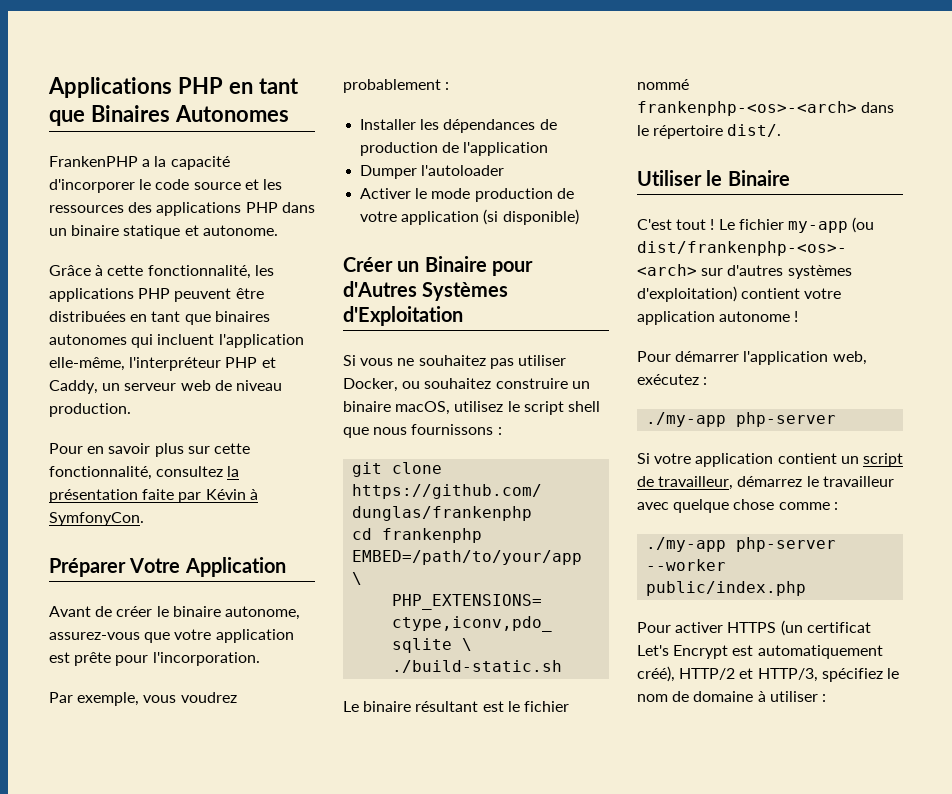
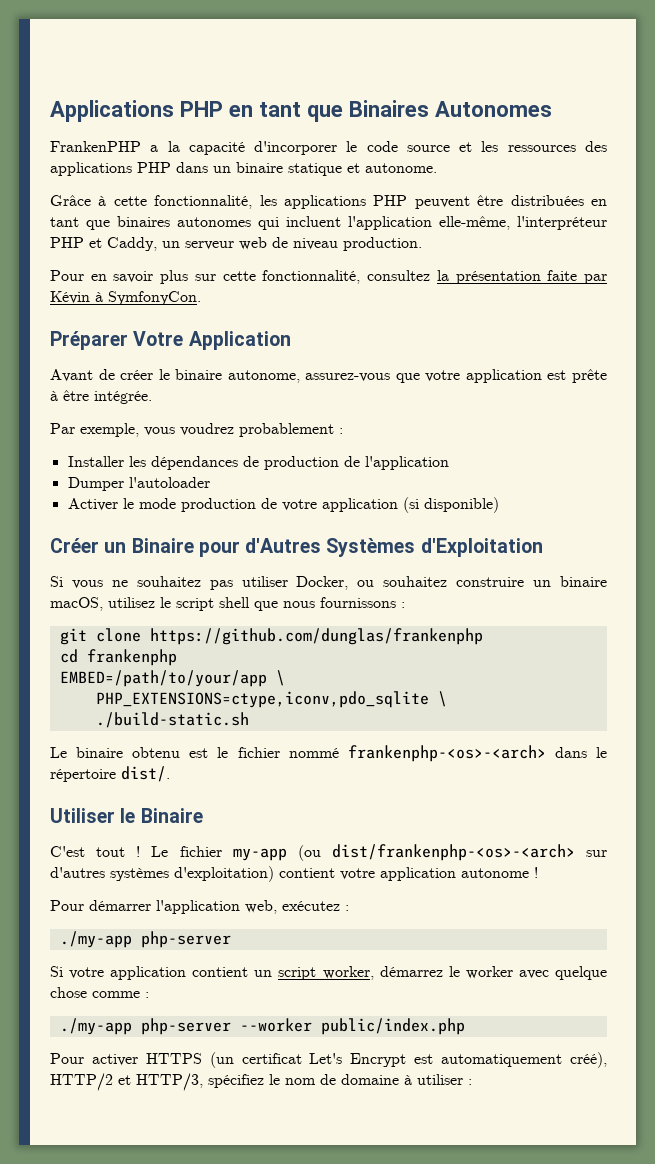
[115,652,260,666] pour l'incorporation. -> [50,390,152,404] à être intégrée.
[415,701,479,712] résultant -> [132,747,181,758] obtenu
[637,476,734,490] de travailleur, -> [322,966,374,980] worker,
[822,476,894,487] travailleur -> [465,966,513,979] worker

